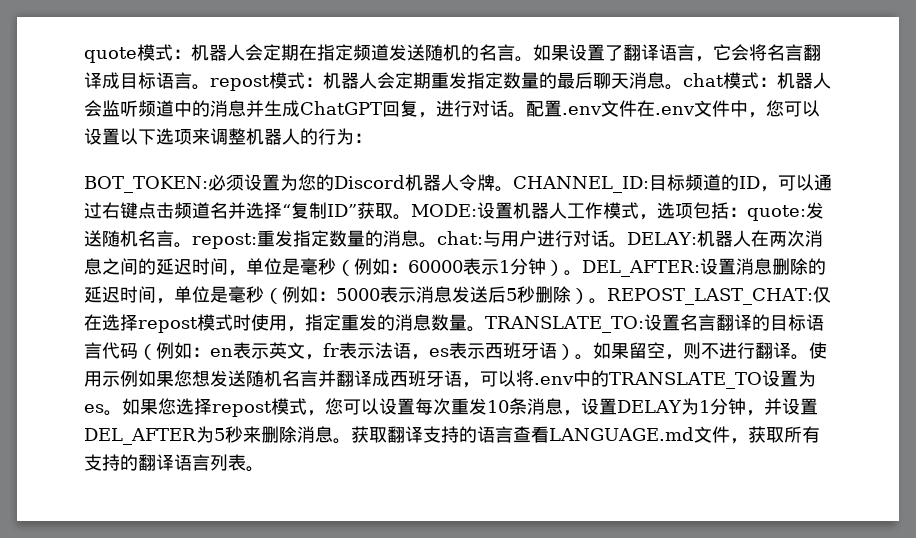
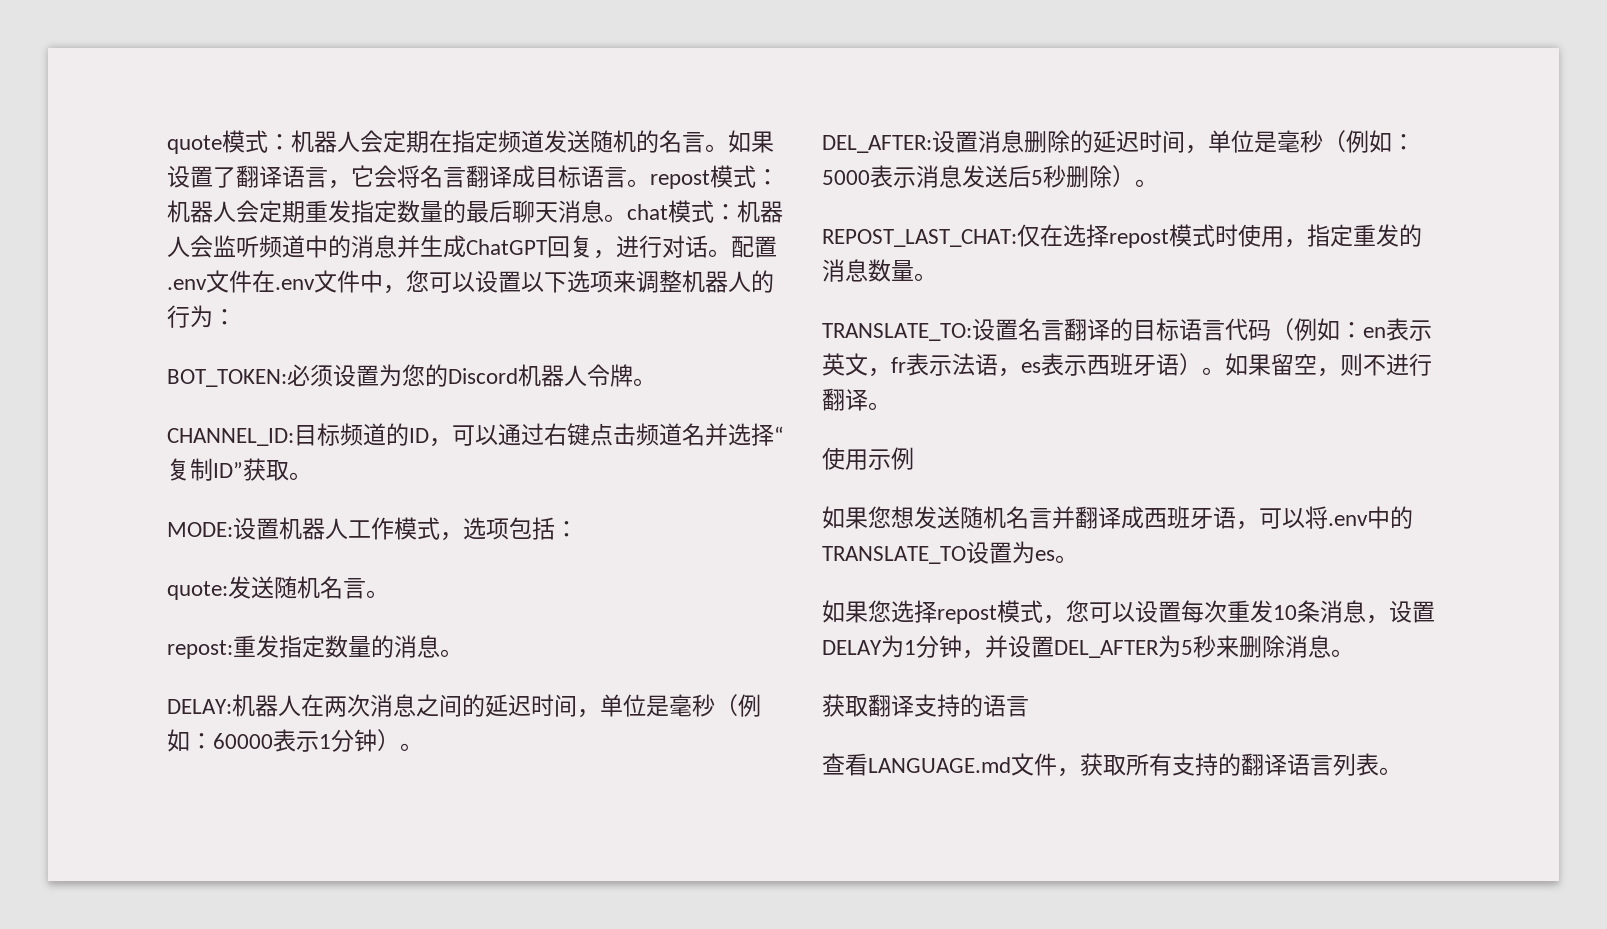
(513, 189) none -> (656, 382) //
(411, 217) none -> (312, 476) //
(747, 212) none -> (578, 529) //
(192, 245) none -> (389, 594) //
[437,230,627,248] chat:与用户进行对话。 -> (463, 653) //
(582, 273) none -> (423, 747) //
(607, 301) none -> (1158, 183) //
(485, 329) none -> (937, 277) //
(809, 357) none -> (891, 406) //
(138, 378) none -> (914, 458) //
(122, 413) none -> (1078, 559) //
(351, 441) none -> (1354, 653) //
(513, 434) none -> (1029, 706) //

